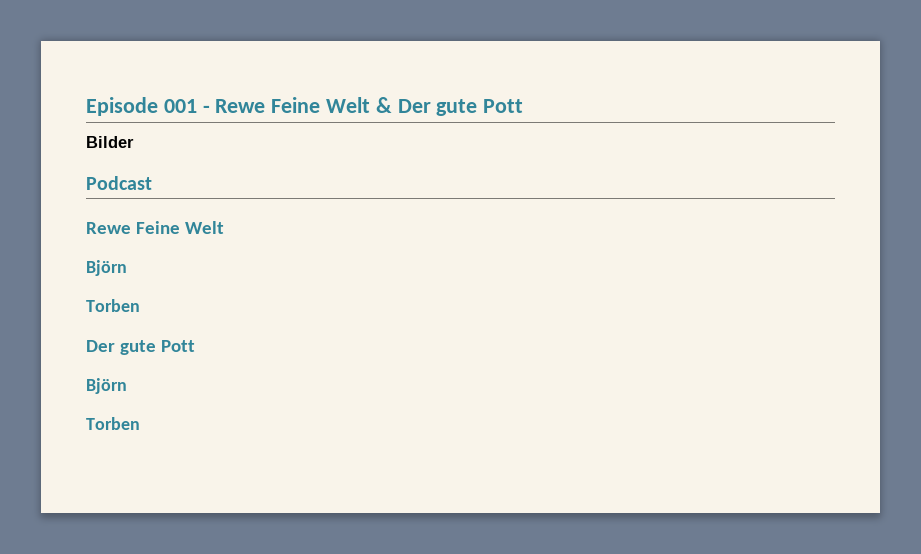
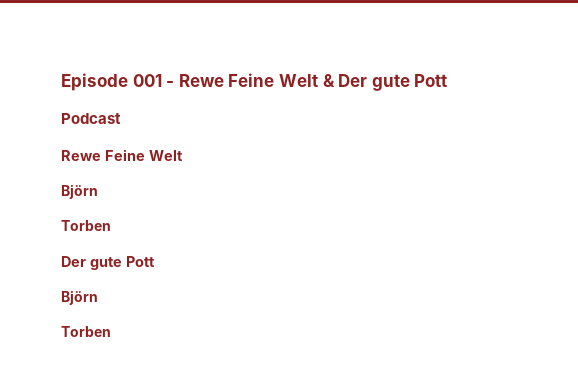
[86,136,134,148] // Bilder -> (448, 80) none

